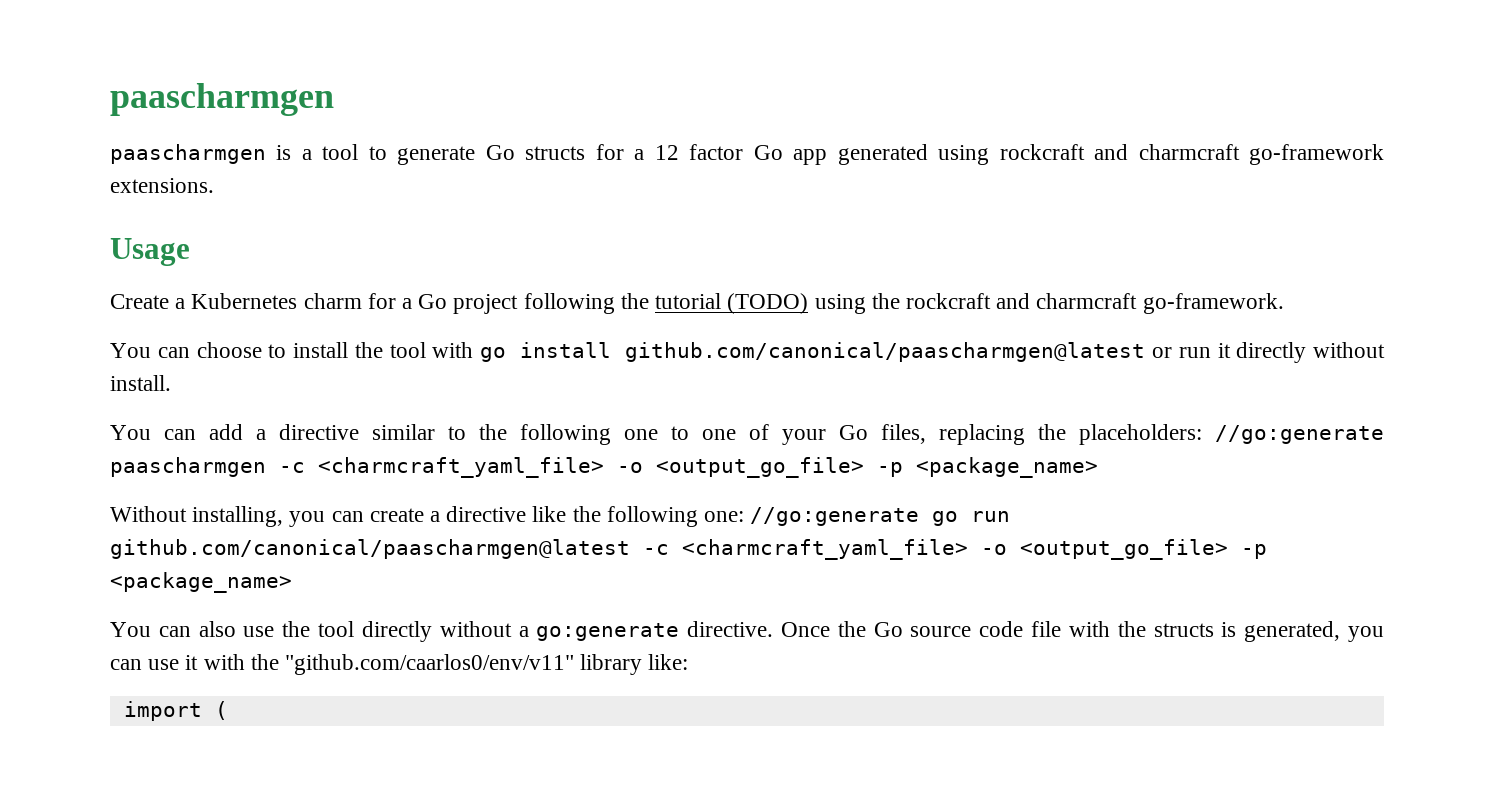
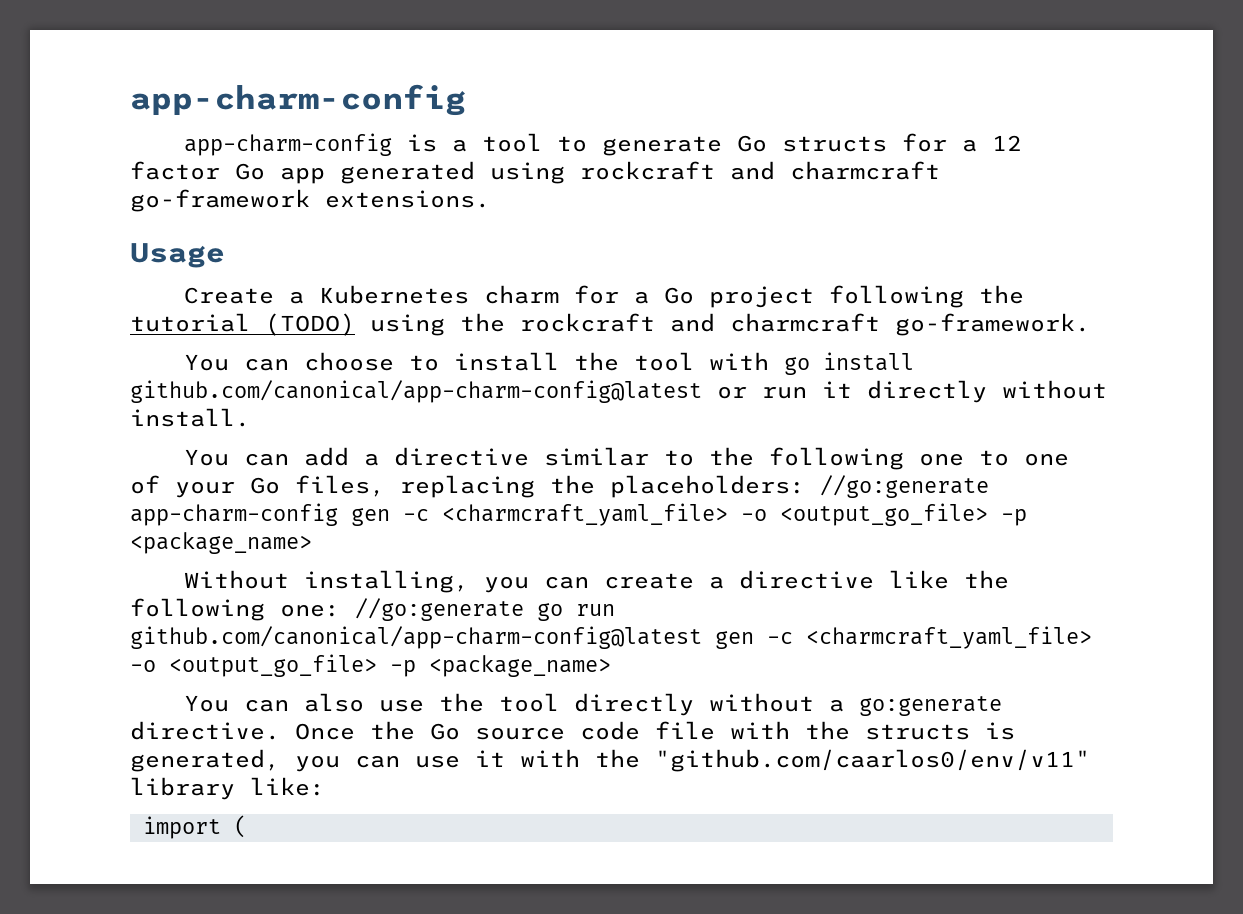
[110,83,334,116] [110,144,266,164] paascharmgen // paascharmgen -> [130,84,466,116] [183,133,392,156] app-charm-config // app-charm-config
[625,342,1146,362] github.com/canonical/paascharmgen@latest -> [130,380,702,403] github.com/canonical/app-charm-config@latest
[110,457,266,477] paascharmgen -> [130,503,390,526] app-charm-config gen
[110,539,630,559] github.com/canonical/paascharmgen@latest -> [130,626,754,649] github.com/canonical/app-charm-config@latest gen

